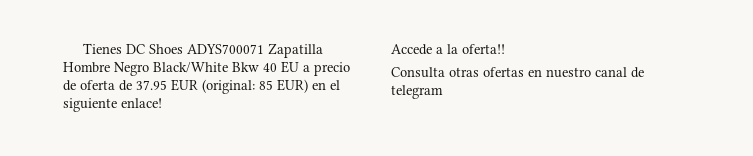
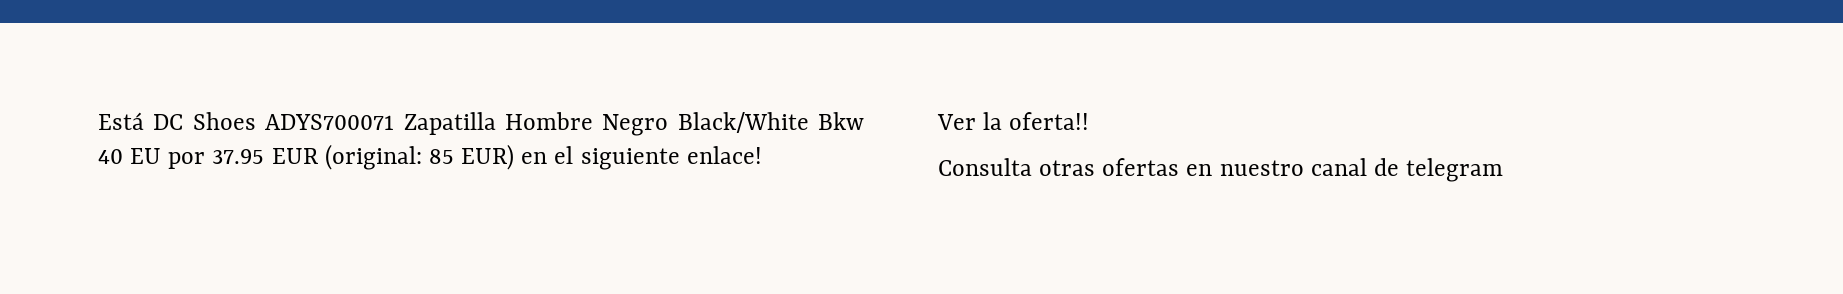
[82,43,122,54] Tienes -> [98,112,144,130] Está
[303,62,350,76] [63,80,132,91] a precio de oferta de -> [168,152,206,169] por
[391,44,443,55] Accede a -> [937,114,976,130] Ver

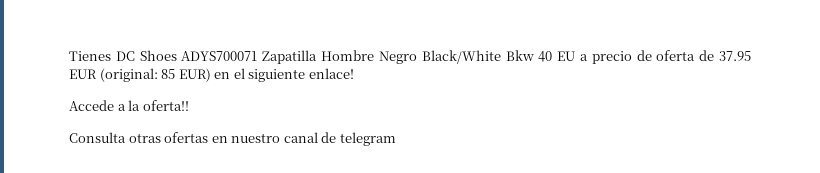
[98,112,144,130] Está -> [69,51,111,61] Tienes
[168,152,206,169] por -> [579,50,715,64] a precio de oferta de
[937,114,976,130] Ver -> [69,100,126,111] Accede a

